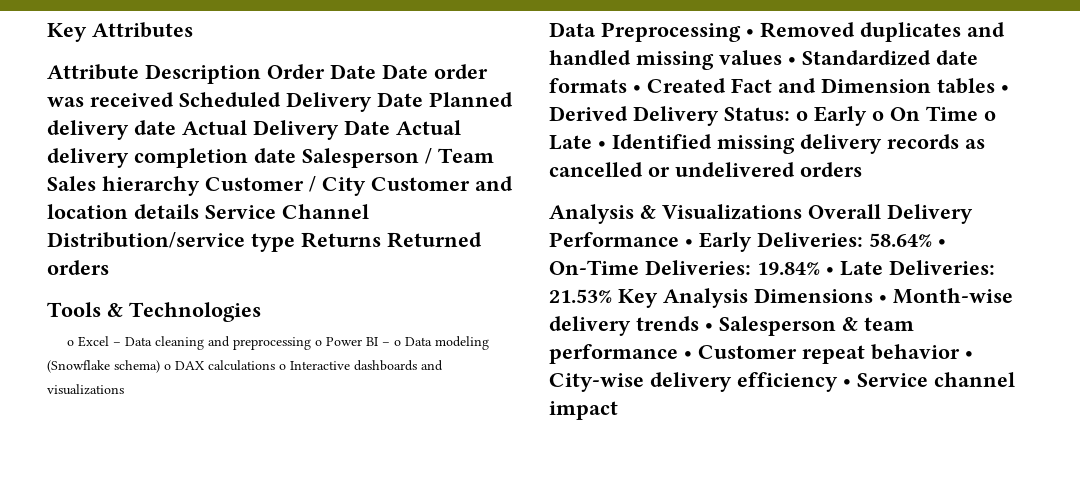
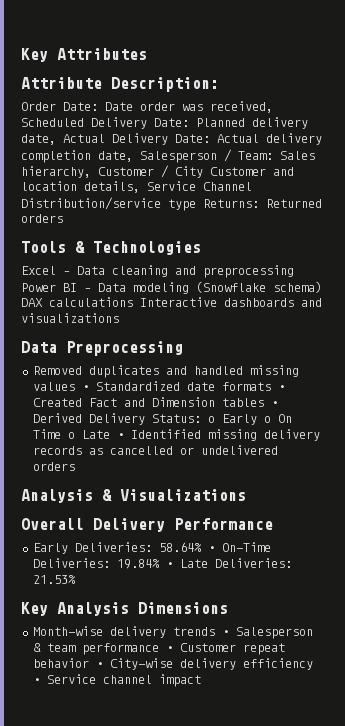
[145,64,376,84] Description Order Date -> [111,77,219,92] [21,102,98,111] Description: // Order Date:
[90,92,174,107] received -> [210,101,273,113] received,
[377,92,423,107] Date -> [154,118,189,127] Date:
[134,120,176,135] date -> [21,134,56,145] date,
[344,120,390,135] Date -> [175,134,210,143] Date:
[254,148,296,163] date -> [98,151,133,162] date,
[438,148,494,163] [47,176,200,196] Team Sales hierarchy -> [238,151,315,160] [21,166,91,178] Team: Sales hierarchy,
[134,204,199,219] details -> [84,181,140,193] details,
[301,232,381,248] Returns -> [203,199,259,208] Returns:
[66,340,74,346] o -> (201, 248) none
[314,340,322,346] o -> (294, 271) none
[393,340,401,346] o -> (91, 290) none
[164,364,171,370] o -> (322, 287) none
[279,364,286,370] o -> (133, 302) none
[746,29,754,37] • -> (183, 348) //
(802, 212) none -> (246, 495) //
[685,239,693,247] • -> (273, 524) //
(612, 296) none -> (76, 579) //
[879,295,887,303] • -> (228, 608) //

